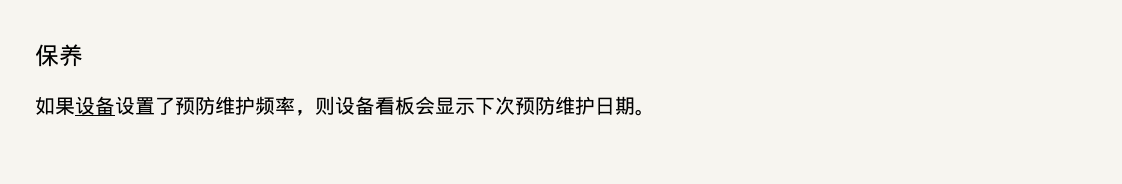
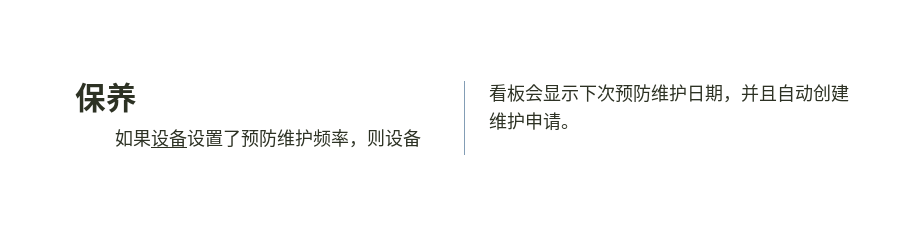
(635, 105) none -> [723,84,849,103] [489,112,561,131] ，并且自动创建维护申请

